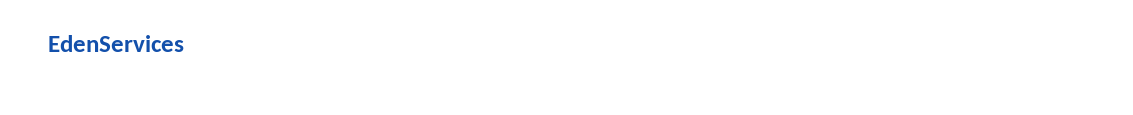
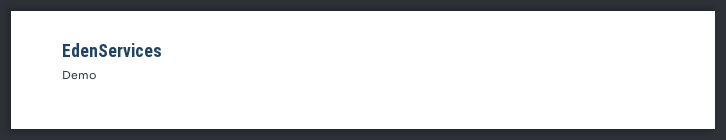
(184, 43) none -> [62,70,96,80] // Demo

